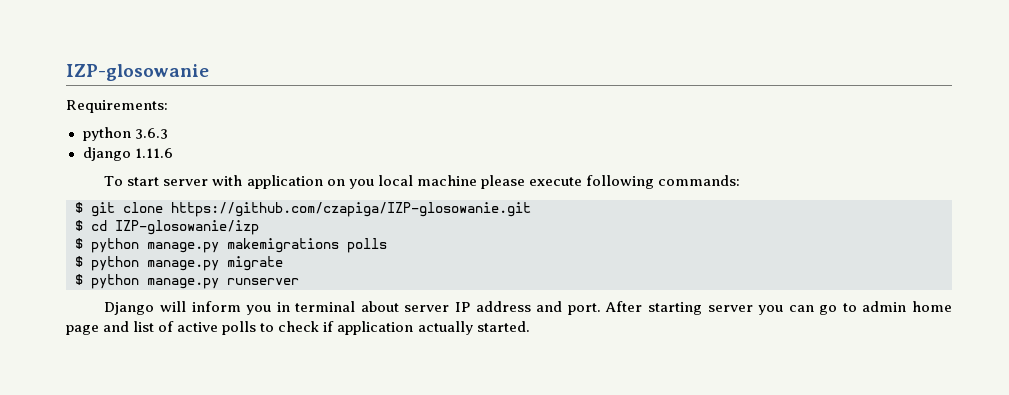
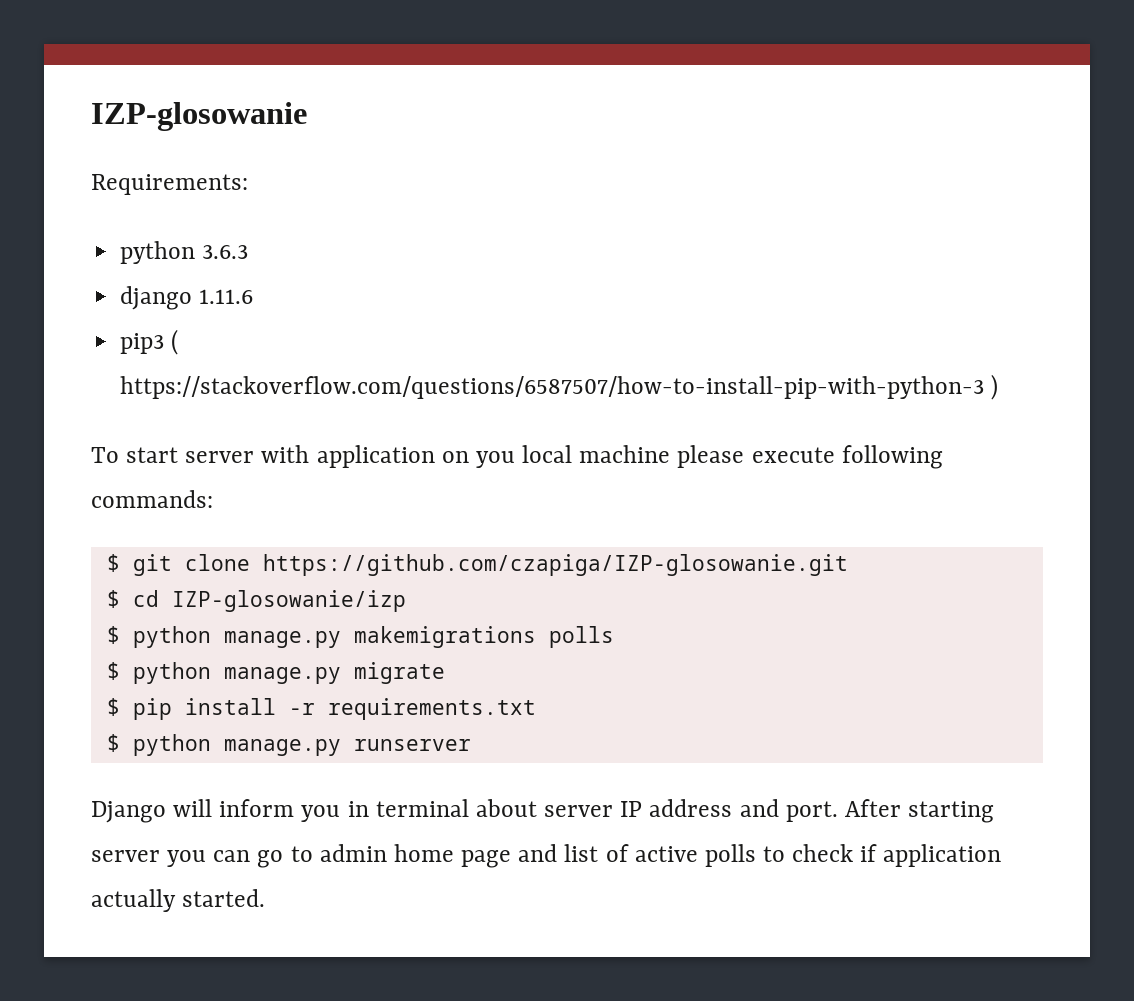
(173, 153) none -> [120,329,179,355] [120,374,999,400] // pip3 ( https://stackoverflow.com/questions/6587507/how-to-install-pip-with-python-3 )
(283, 263) none -> [106,698,536,720] // $ pip install -r requirements.txt

